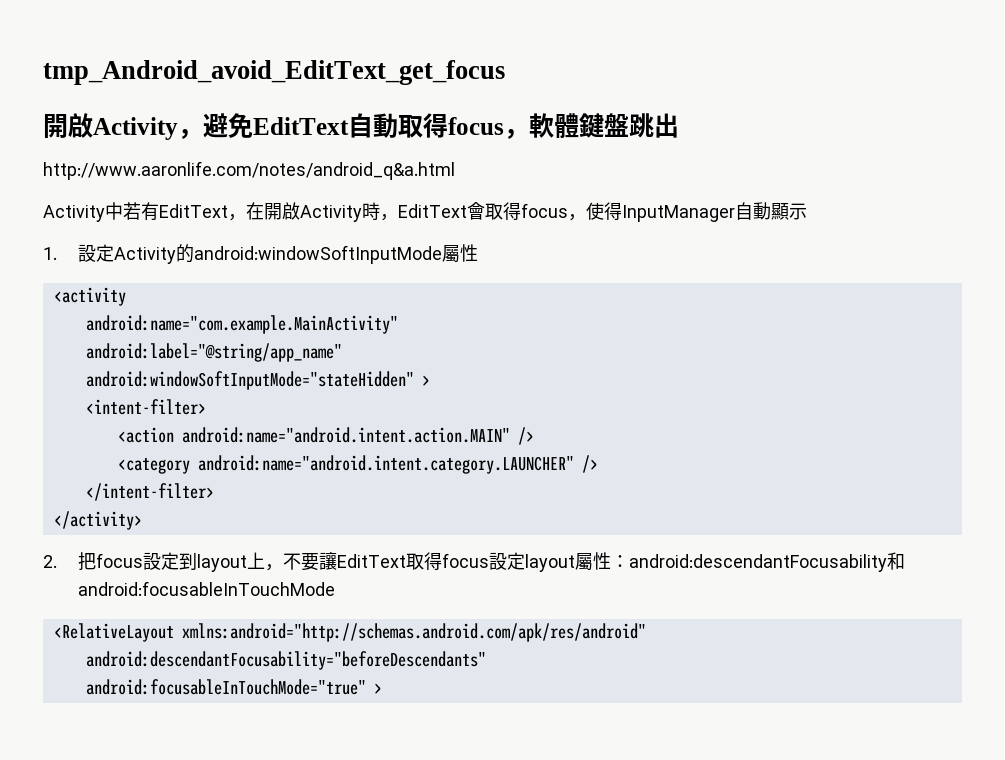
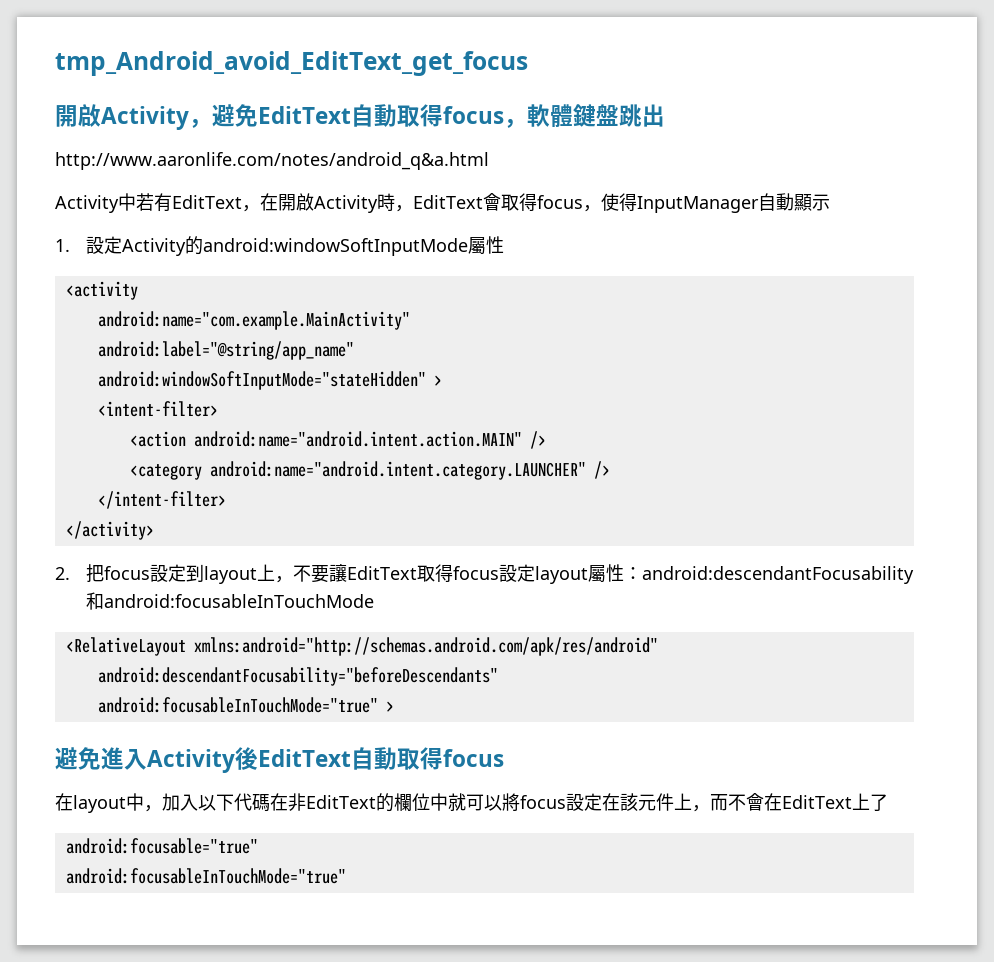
(382, 688) none -> [55,747,504,773] [55,793,888,813] [65,838,258,854] [65,868,346,884] // 避免進入Activity後EditText自動取得focus // 在layout中，加入以下代碼在非EditText的欄位中就可以將focus設定在該元件上，而不會在EditText上了 // android:focusable="true" // android:focusableInTouchMode="true"

